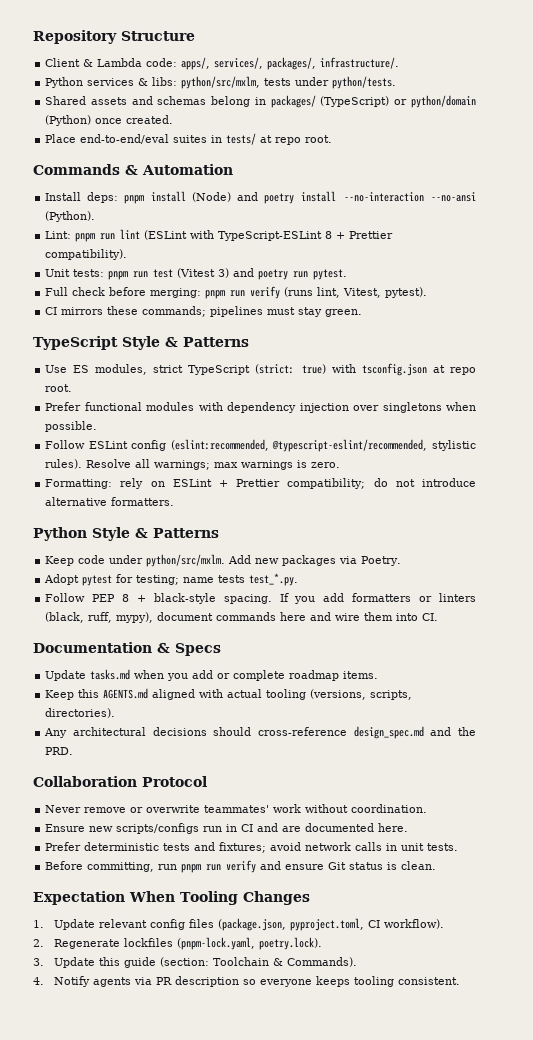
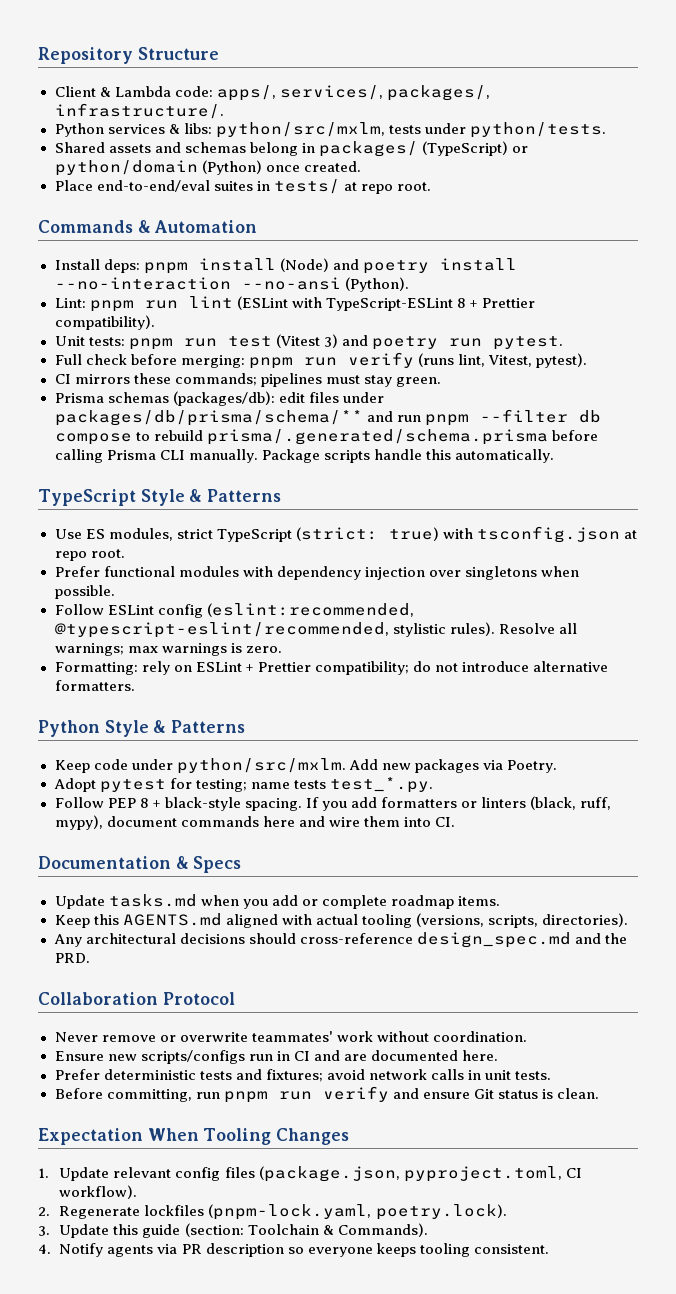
(363, 313) none -> [54,391,384,406] [54,409,601,426] [54,429,598,445] [54,449,554,463] // Prisma schemas (packages/db): edit files under packages/db/prisma/schema/** and run pnpm --filter db compose to rebuild prisma/.generated/schema.prisma before calling Prisma CLI manually. Package scripts handle this automatically.

